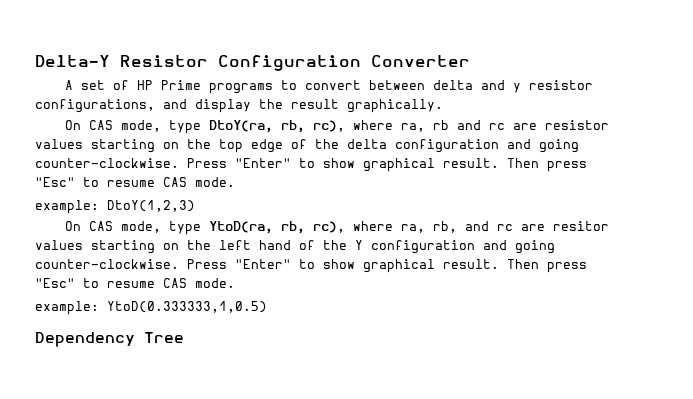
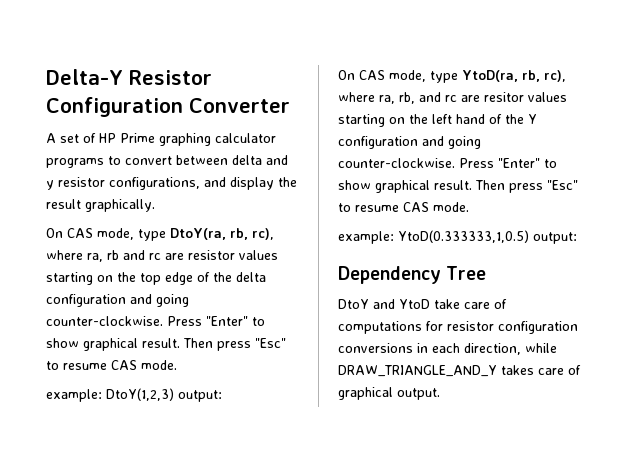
(201, 85) none -> [159,133,276,146] graphing calculator
(195, 206) none -> [178,390,222,402] output:
(267, 307) none -> [533,232,577,244] output:
(184, 337) none -> [338,299,507,309] [338,321,578,334] [338,343,557,355] [338,365,581,377] [338,387,440,400] // DtoY and YtoD take care of computations for resistor configuration conversions in each direction, while DRAW_TRIANGLE_AND_Y takes care of graphical output.

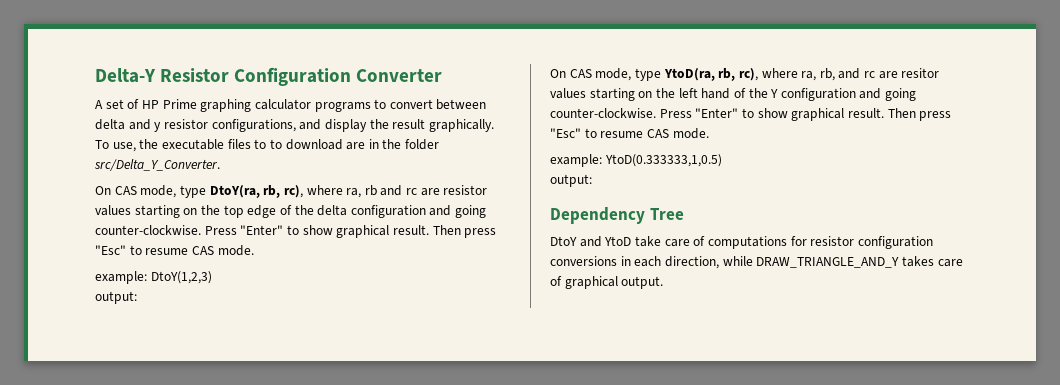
(155, 205) none -> [95,139,440,152] [94,159,220,171] To use, the executable files to to download are in the folder src/Delta_Y_Converter.
(174, 394) none -> (212, 277) //
(529, 236) none -> (722, 160) //

